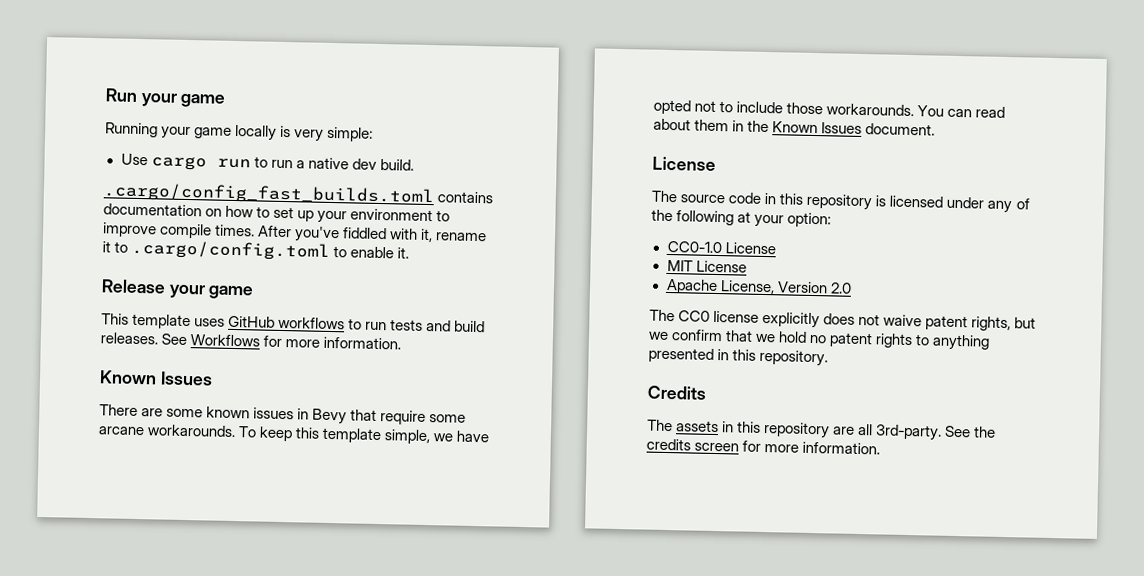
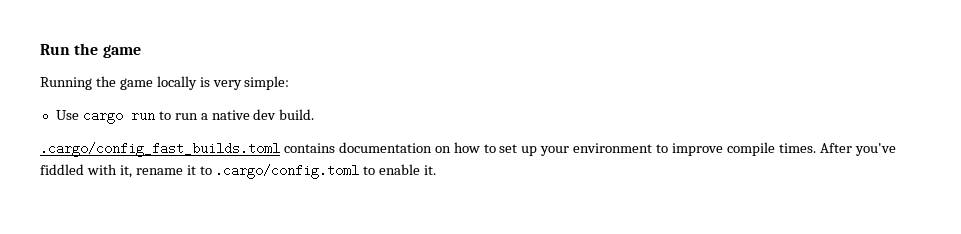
[140,93,177,107] your -> [74,43,99,55] the
[161,126,192,140] your -> [95,76,116,87] the
[101,279,254,300] [101,313,486,333] [100,332,402,350] [99,370,213,386] [99,404,467,425] [98,424,491,445] [653,99,1006,118] [653,118,936,136] [652,156,716,171] [651,190,1030,214] [651,209,832,228] [666,240,776,255] [666,259,747,273] [665,278,852,295] [649,309,1037,332] [648,329,991,351] [648,347,829,367] [647,385,706,400] [647,419,997,441] [646,438,881,455] // Release your game // This template uses GitHub workflows to run tests and build releases. See Workflows for more information. // Known Issues // There are some known issues in Bevy that require some arcane workarounds. To keep this template simple, we have opted not to include those workarounds. You can read about them in the Known Issues document. // License // The source code in this repository is licensed under any of the following at your option: // CC0-1.0 License // MIT License // Apache License, Version 2.0 // The CC0 license explicitly does not waive patent rights, but we confirm that we hold no patent rights to anything presented in this repository. // Credits // The assets in this repository are all 3rd-party. See the credits screen for more information. -> (437, 170) none

